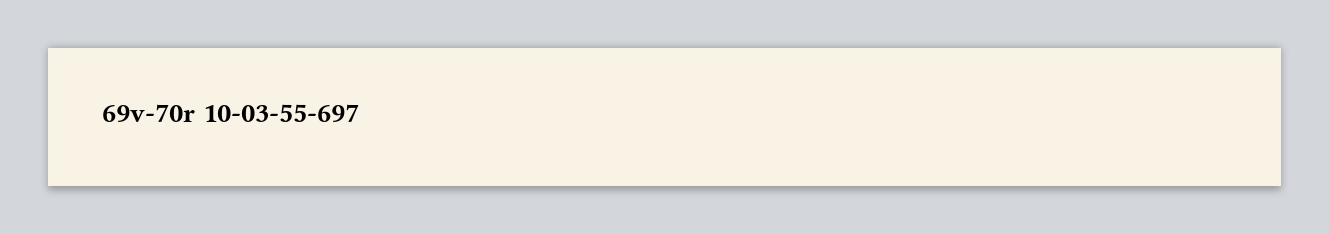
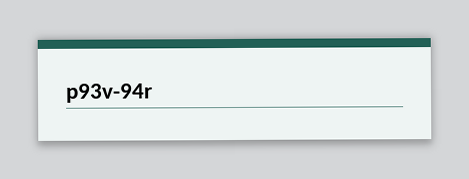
[102,104,359,122] 69v-70r 10-03-55-697 -> [65,83,153,103] p93v-94r

